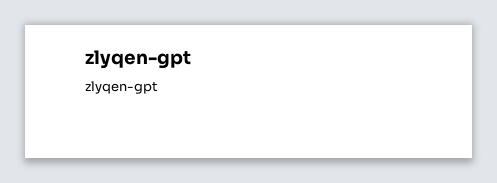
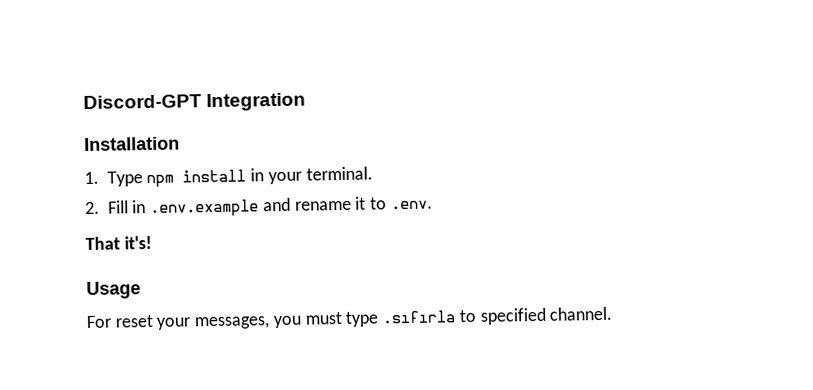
[85,50,191,69] [85,81,158,94] zlyqen-gpt // zlyqen-gpt -> [83,92,307,112] [84,136,180,151] [84,166,373,188] [85,196,433,217] [85,235,152,250] [86,281,141,299] [86,306,613,330] Discord-GPT Integration // Installation // 1. Type npm install in your terminal. // 2. Fill in .env.example and rename it to .env. // That it's! // Usage // For reset your messages, you must type .sıfırla to specified channel.

